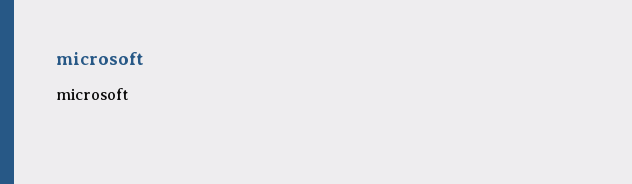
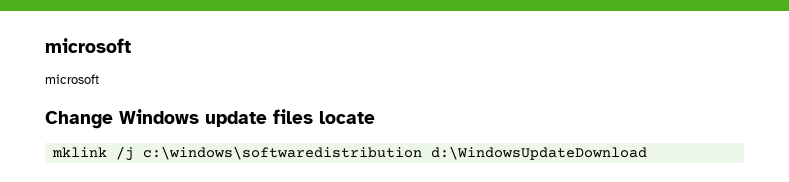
(129, 94) none -> [45,109,375,129] [51,146,647,161] // Change Windows update files locate // mklink /j c:\windows\softwaredistribution d:\WindowsUpdateDownload

